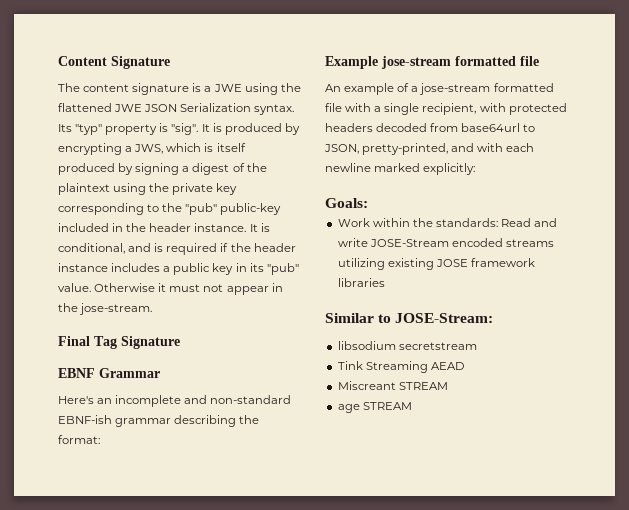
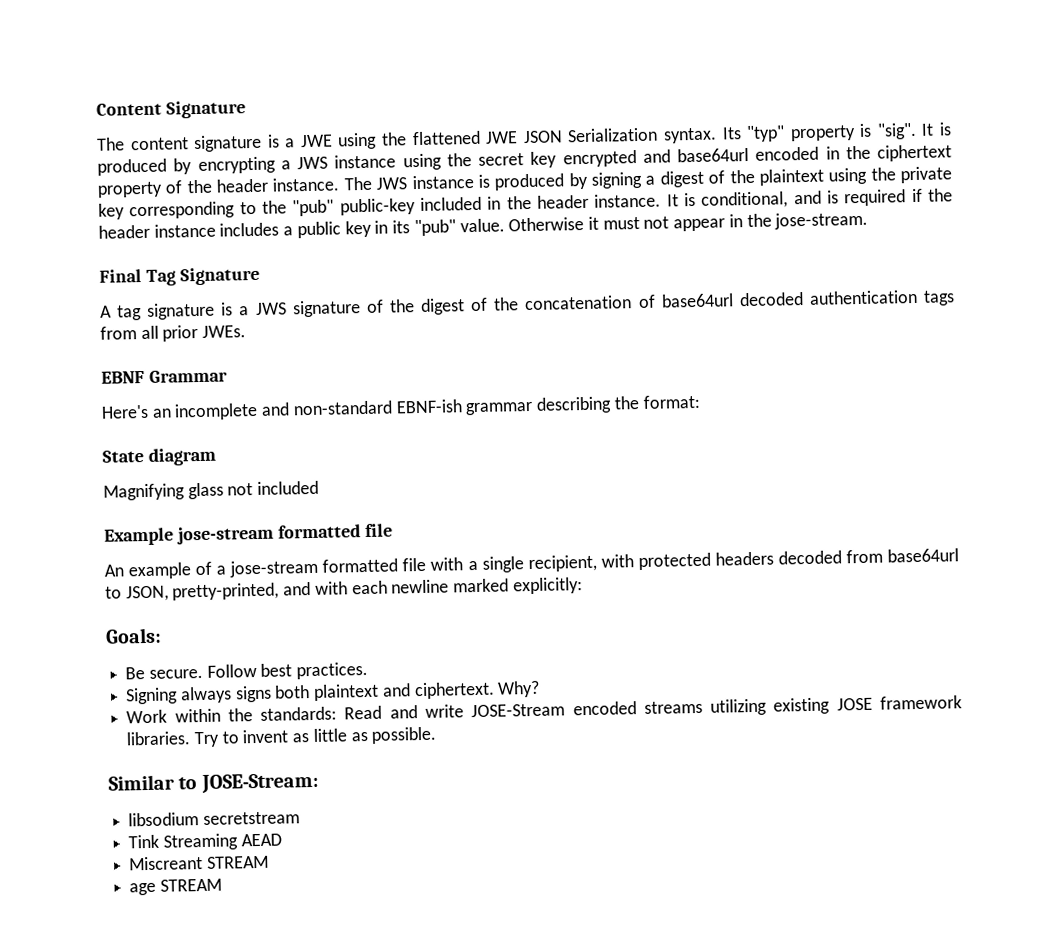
[134,143,246,154] JWS, which is itself -> [297,144,952,171] [97,174,490,198] JWS instance using the secret key encrypted and base64url encoded in the ciphertext property of the header instance. The JWS instance is
(180, 342) none -> [100,289,956,321] [100,324,247,342] // A tag signature is a JWS signature of the digest of the concatenation of base64url decoded authentication tags from all prior JWEs.
(100, 439) none -> [102,447,216,466] [103,480,320,501] // State diagram // Magnifying glass not included
(368, 203) none -> [125,661,369,680] [125,680,541,705] // Be secure. Follow best practices. // Signing always signs both plaintext and ciphertext. Why?
[337,278,385,287] libraries -> [126,726,438,748] libraries. Try to invent as little as possible.

